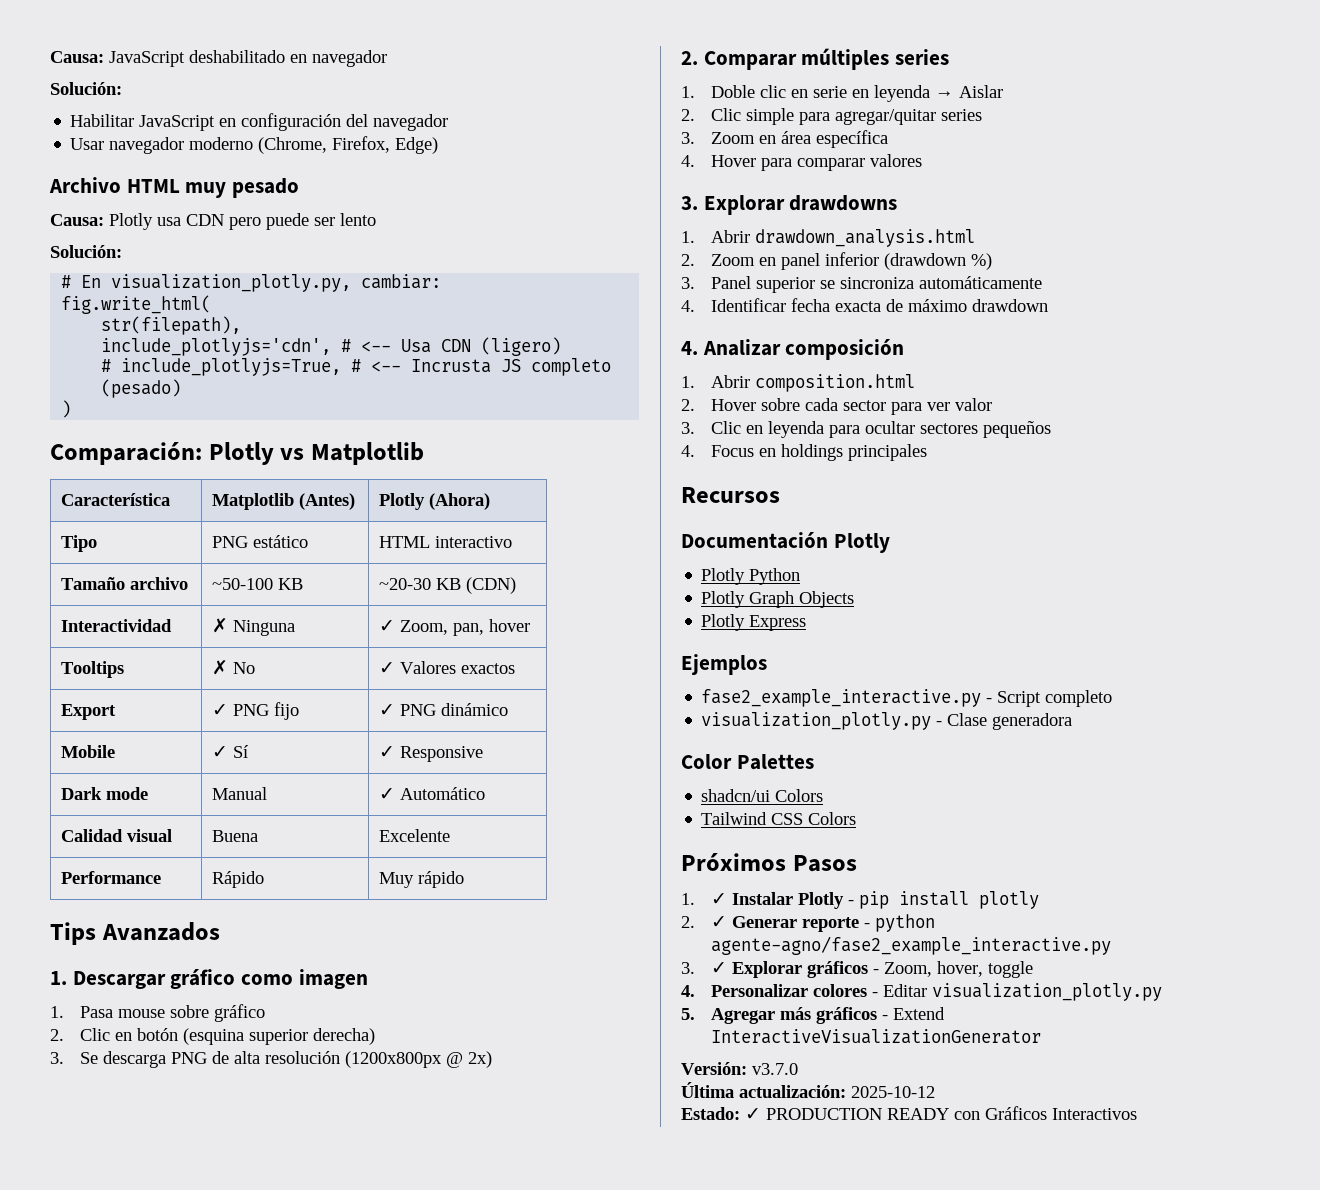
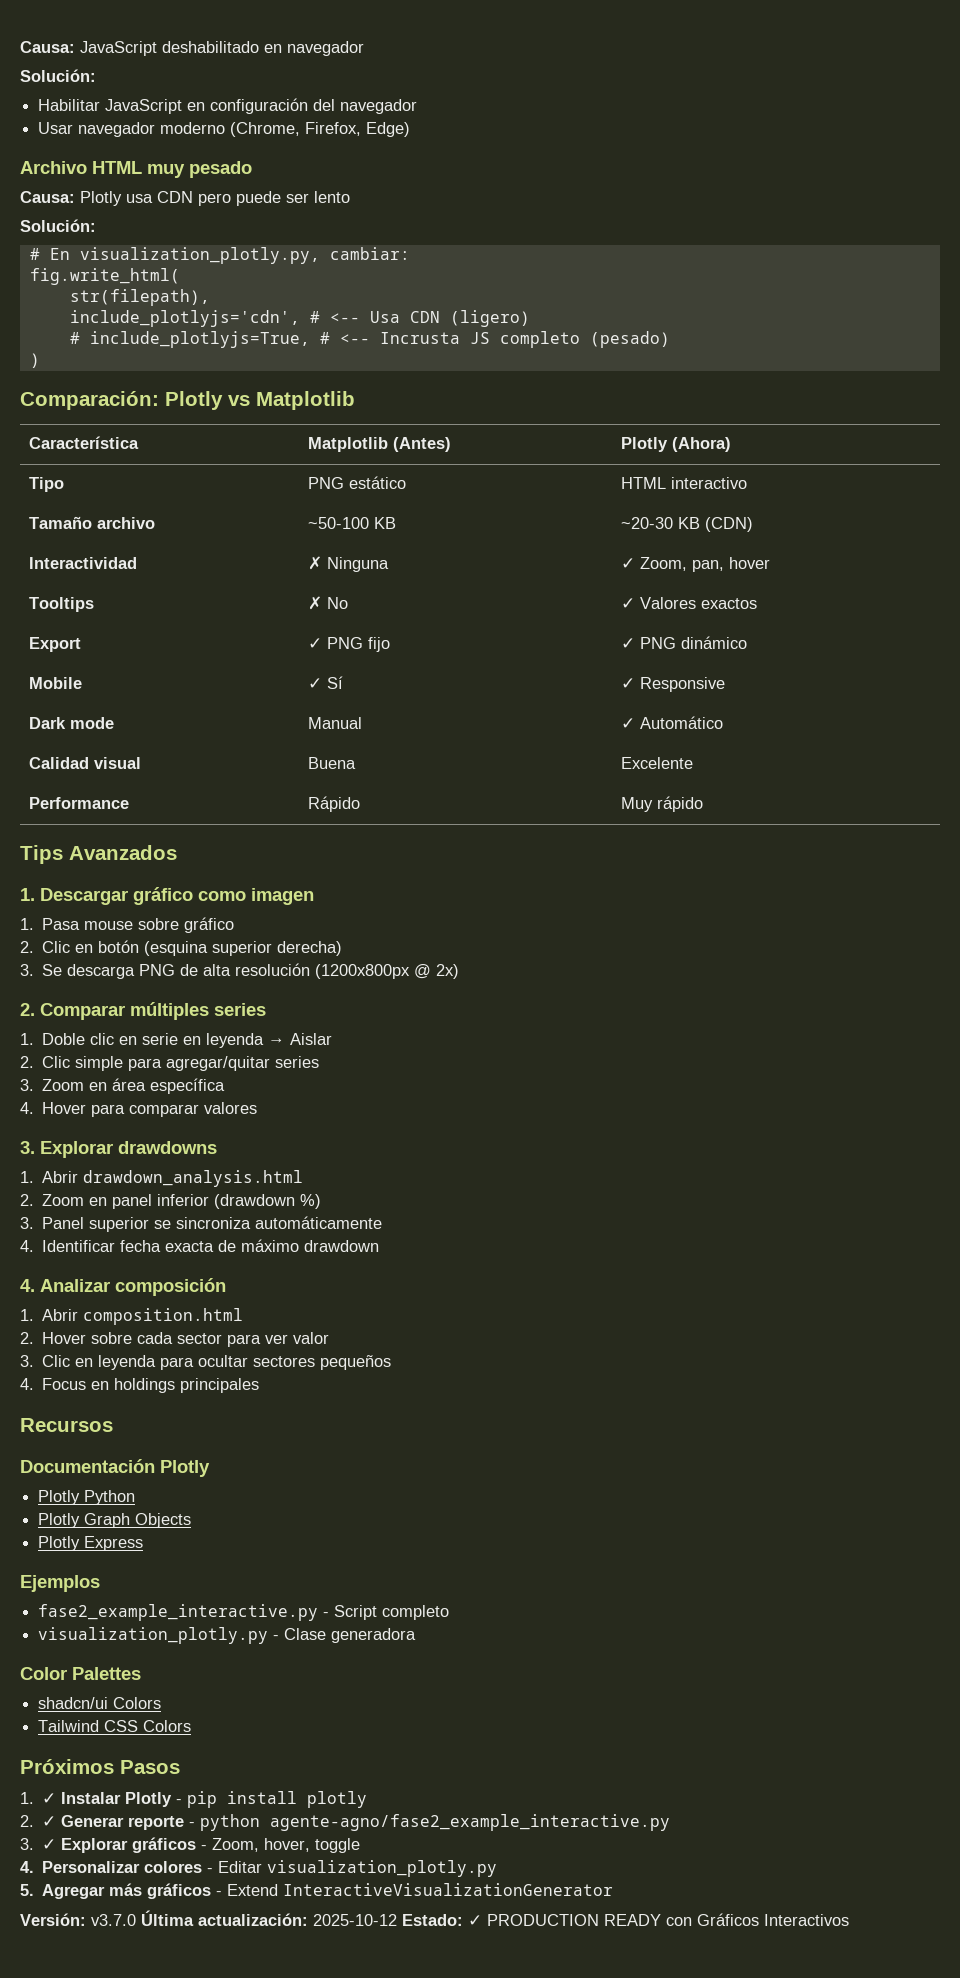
(798, 1069) // -> (136, 1920) none
(935, 1092) // -> (397, 1920) none

